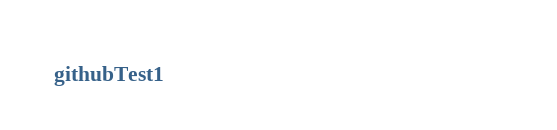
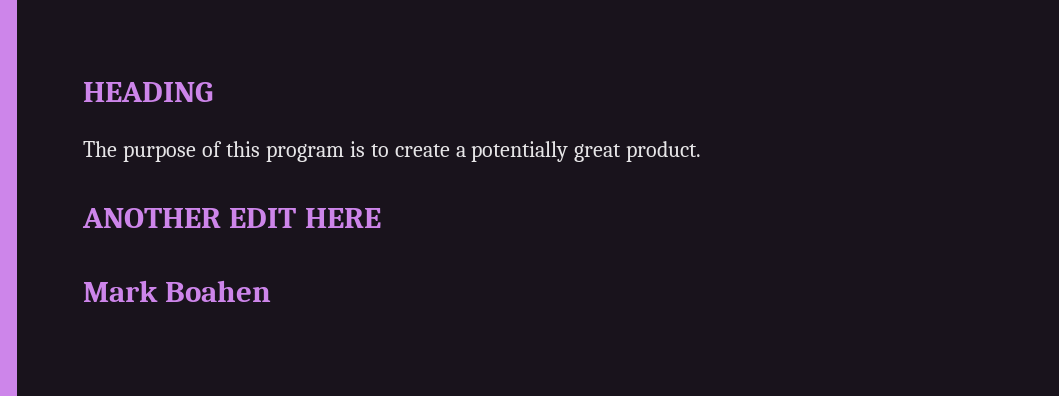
[54,66,164,86] githubTest1 -> [83,82,213,102] [83,141,702,162] [82,208,381,228] [83,280,272,302] HEADING // The purpose of this program is to create a potentially great product. // ANOTHER EDIT HERE // Mark Boahen

